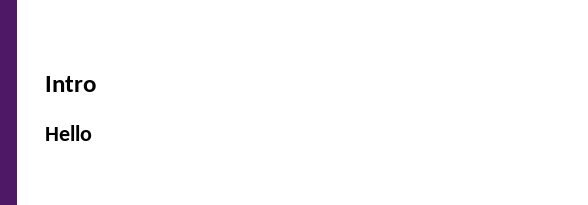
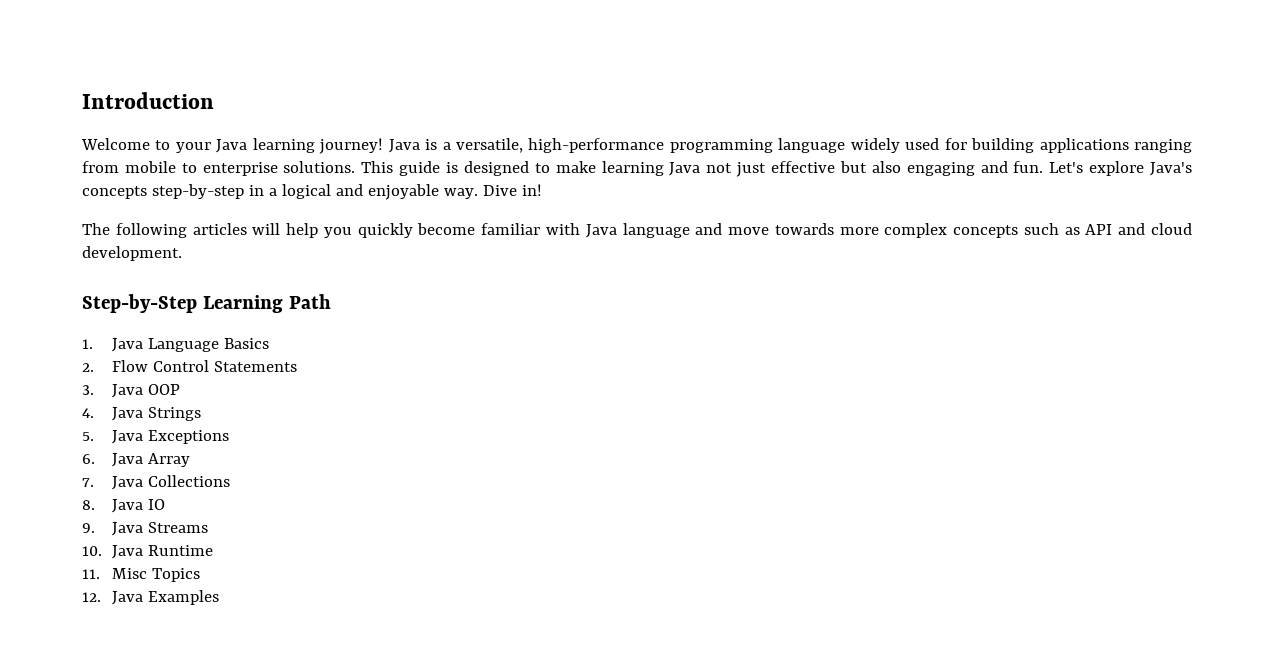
[45,76,96,92] [45,125,92,141] Intro // Hello -> [82,92,214,109] [81,138,1192,154] [82,161,1192,177] [82,184,542,200] [82,223,1192,238] [82,246,182,261] [82,294,331,313] [82,338,270,352] [82,360,298,372] [82,384,181,398] [82,407,202,421] [82,430,230,444] [82,453,191,467] [82,475,231,490] [82,499,166,513] [82,522,209,536] [82,545,214,559] [82,568,201,582] [82,590,220,605] Introduction // Welcome to your Java learning journey! Java is a versatile, high-performance programming language widely used for building applications ranging from mobile to enterprise solutions. This guide is designed to make learning Java not just effective but also engaging and fun. Let's explore Java's concepts step-by-step in a logical and enjoyable way. Dive in! // The following articles will help you quickly become familiar with Java language and move towards more complex concepts such as API and cloud development. // Step-by-Step Learning Path // 1. Java Language Basics // 2. Flow Control Statements // 3. Java OOP // 4. Java Strings // 5. Java Exceptions // 6. Java Array // 7. Java Collections // 8. Java IO // 9. Java Streams // 10. Java Runtime // 11. Misc Topics // 12. Java Examples

